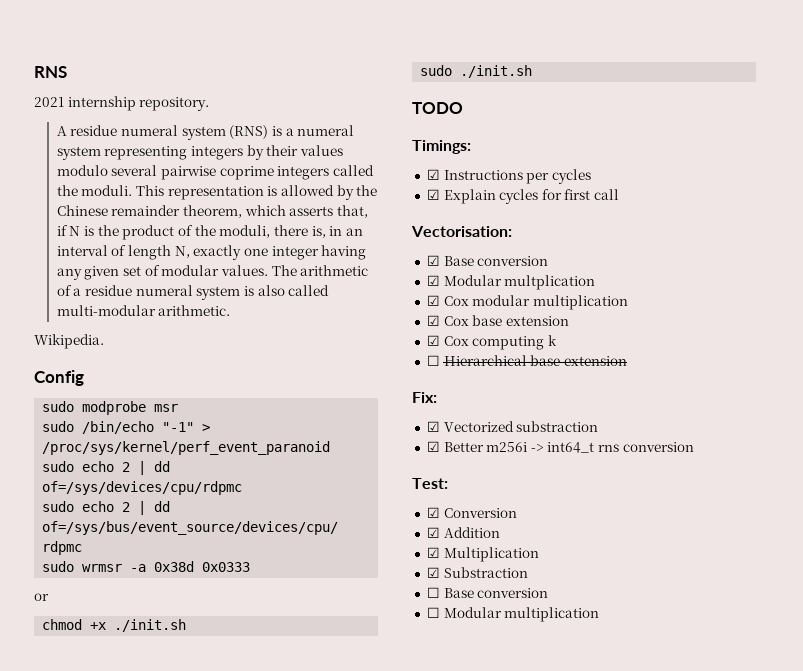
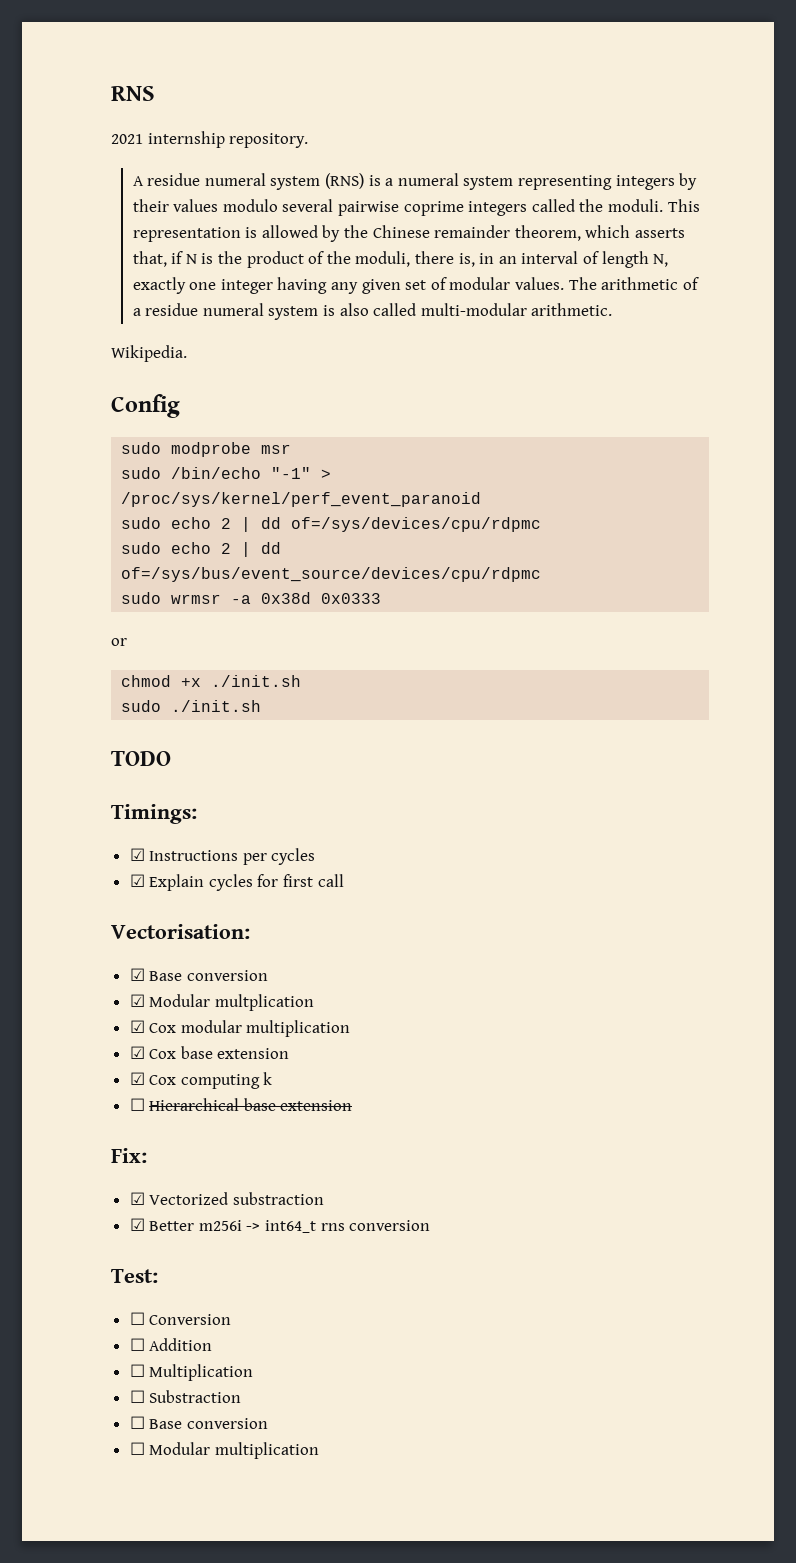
[426,507,440,518] ☑ -> [129,1312,145,1325] ☐
[426,527,440,538] ☑ -> [129,1338,145,1351] ☐
[426,547,440,558] ☑ -> [129,1364,145,1377] ☐
[426,567,440,578] ☑ -> [129,1390,145,1403] ☐

